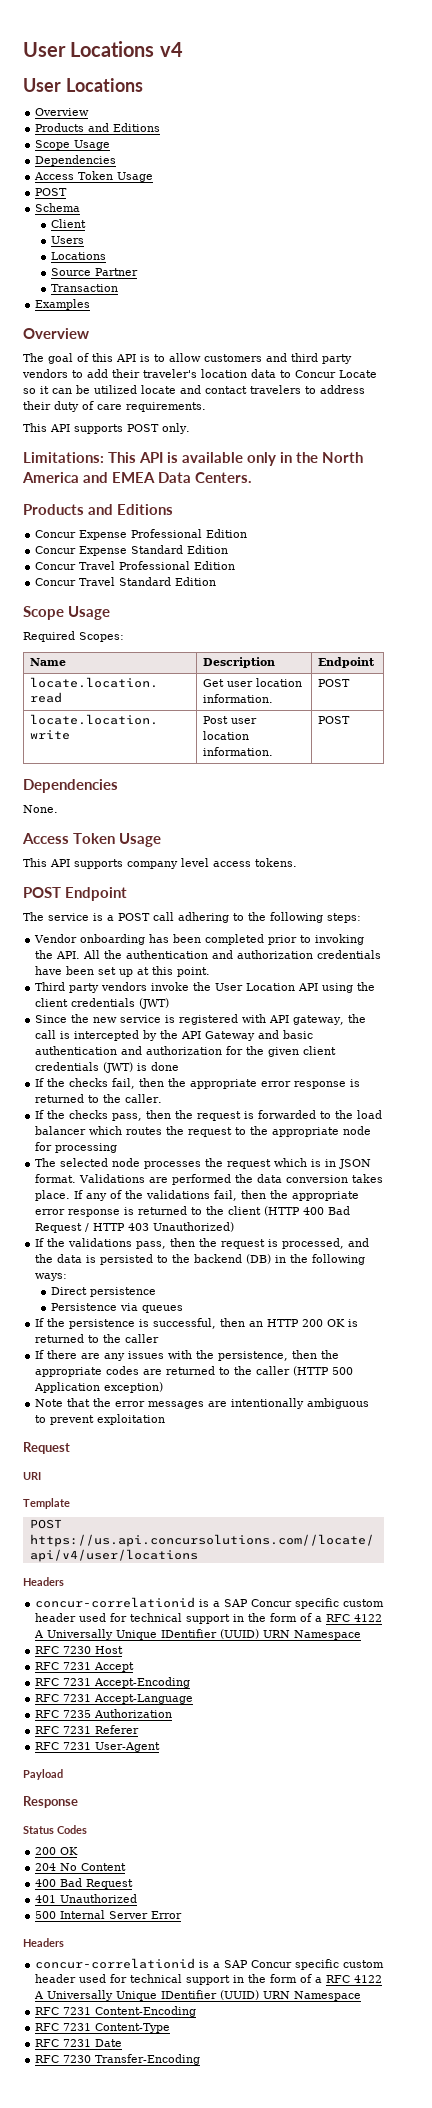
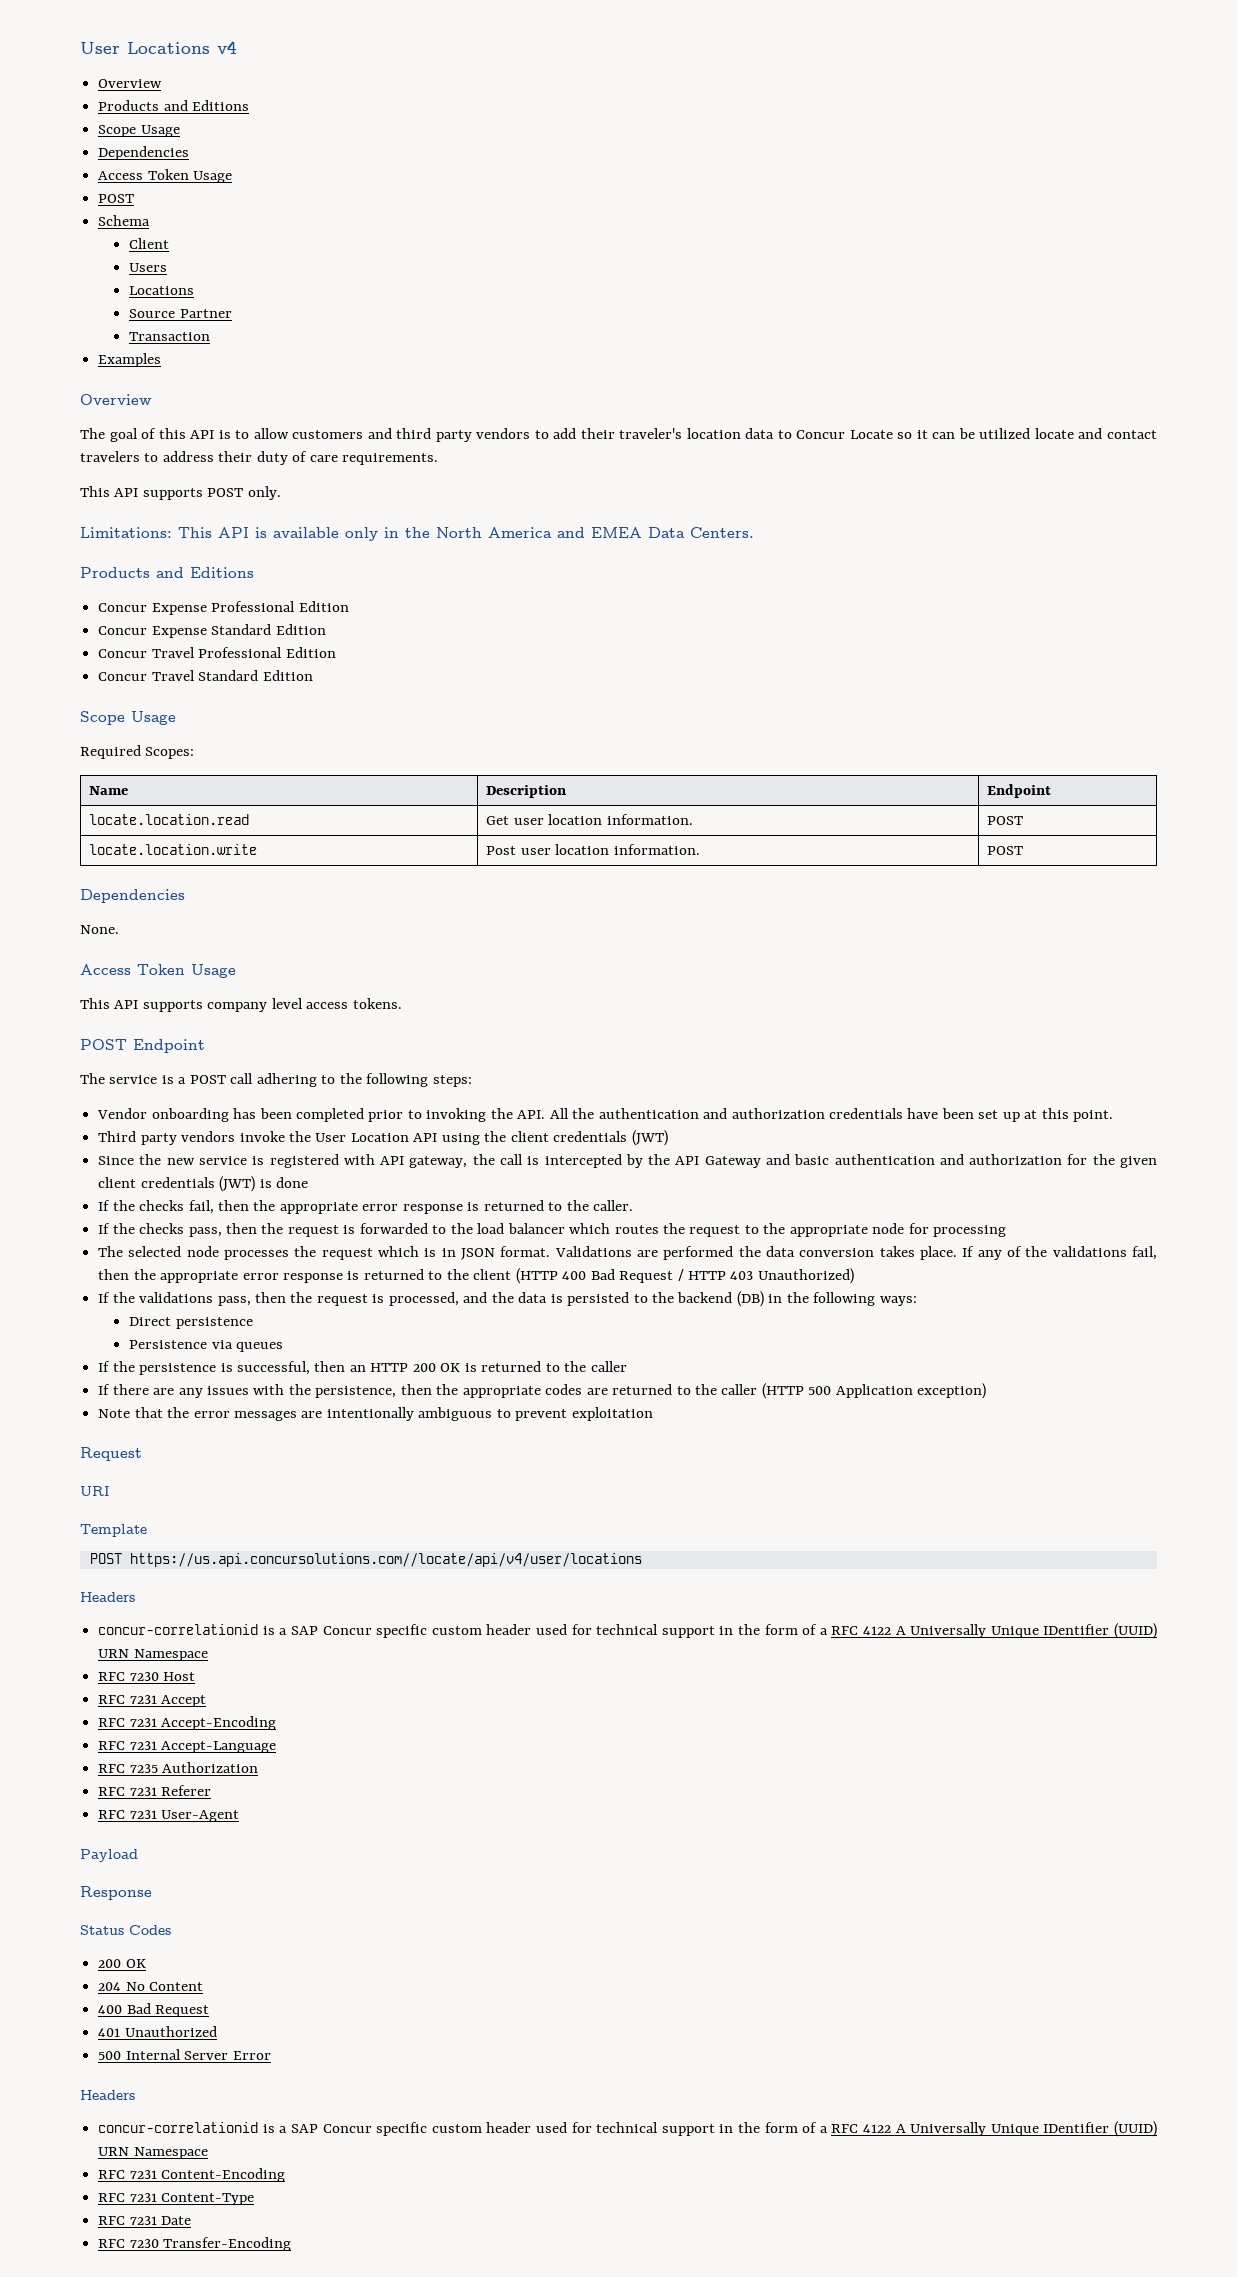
[23,78,143,92] // User Locations -> (237, 47) none

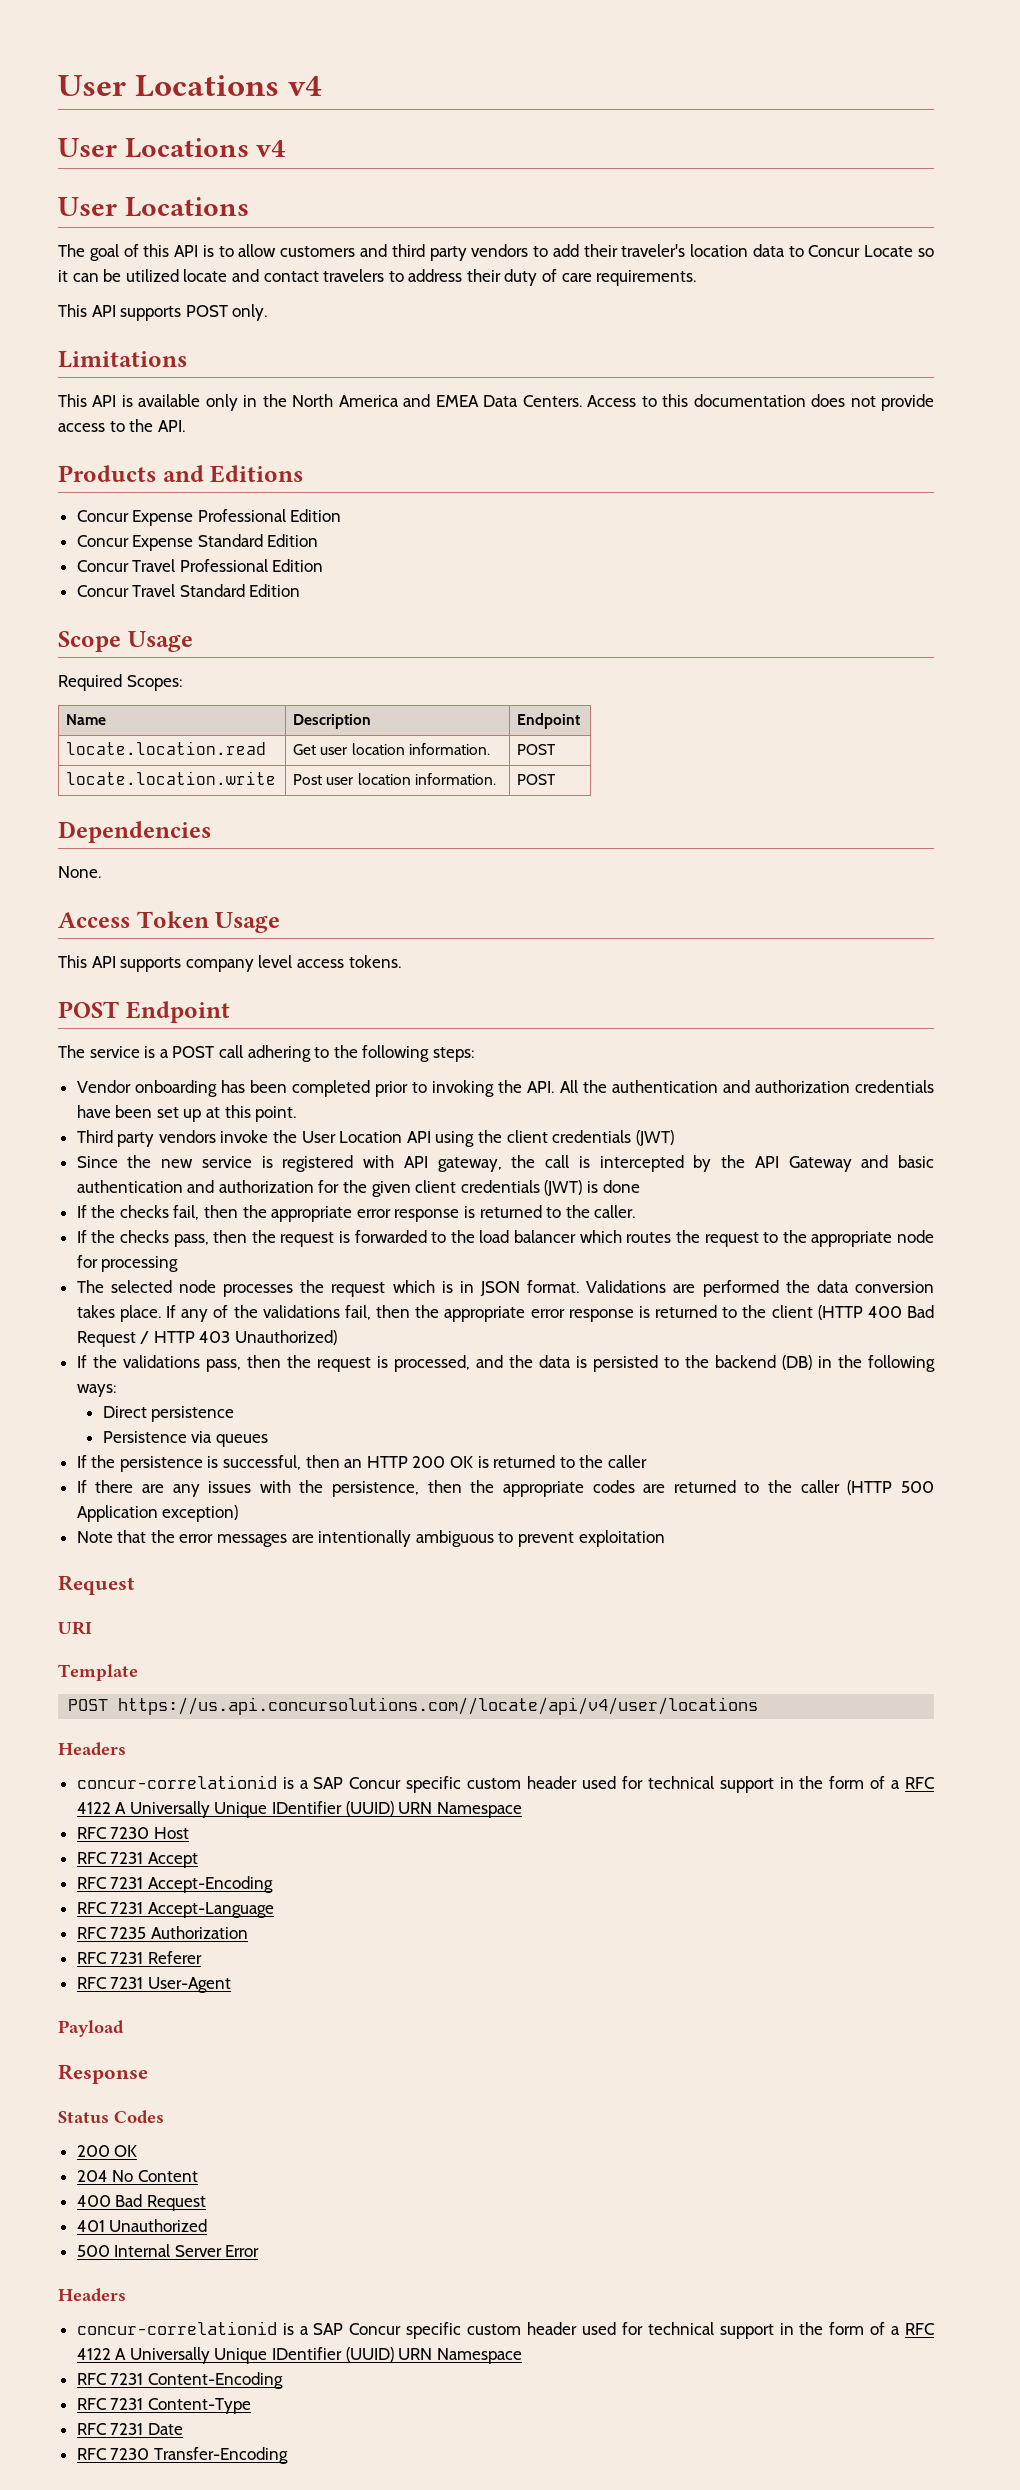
[80,41,237,54] [98,79,163,88] [98,100,250,111] [98,125,180,137] [98,146,190,160] [98,169,233,183] [98,194,135,203] [98,215,151,226] [129,238,170,249] [129,263,168,272] [129,286,195,295] [129,309,232,318] [129,332,211,341] [98,353,162,367] [80,394,152,405] User Locations v4 // Overview // Products and Editions // Scope Usage // Dependencies // Access Token Usage // POST // Schema // Client // Users // Locations // Source Partner // Transaction // Examples // Overview -> [58,75,322,97] [58,138,287,158] [58,197,249,217] User Locations v4 // User Locations v4 // User Locations
[80,527,172,538] Limitations: -> [58,351,187,368] Limitations //
(754, 532) none -> [587,394,935,411] [58,419,185,432] Access to this documentation does not provide access to the API.

